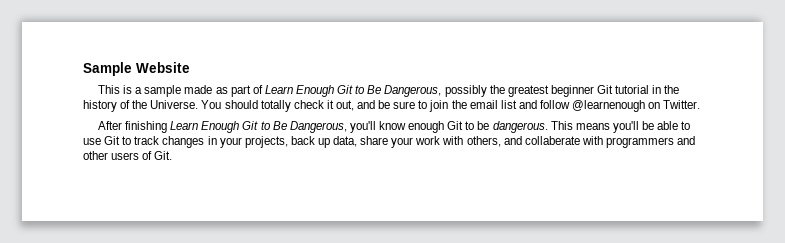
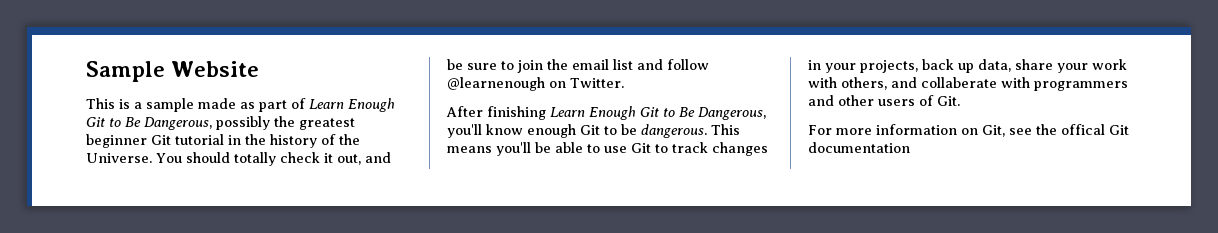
(173, 155) none -> [808,124,1129,137] [808,142,910,153] // For more information on Git, see the offical Git documentation

